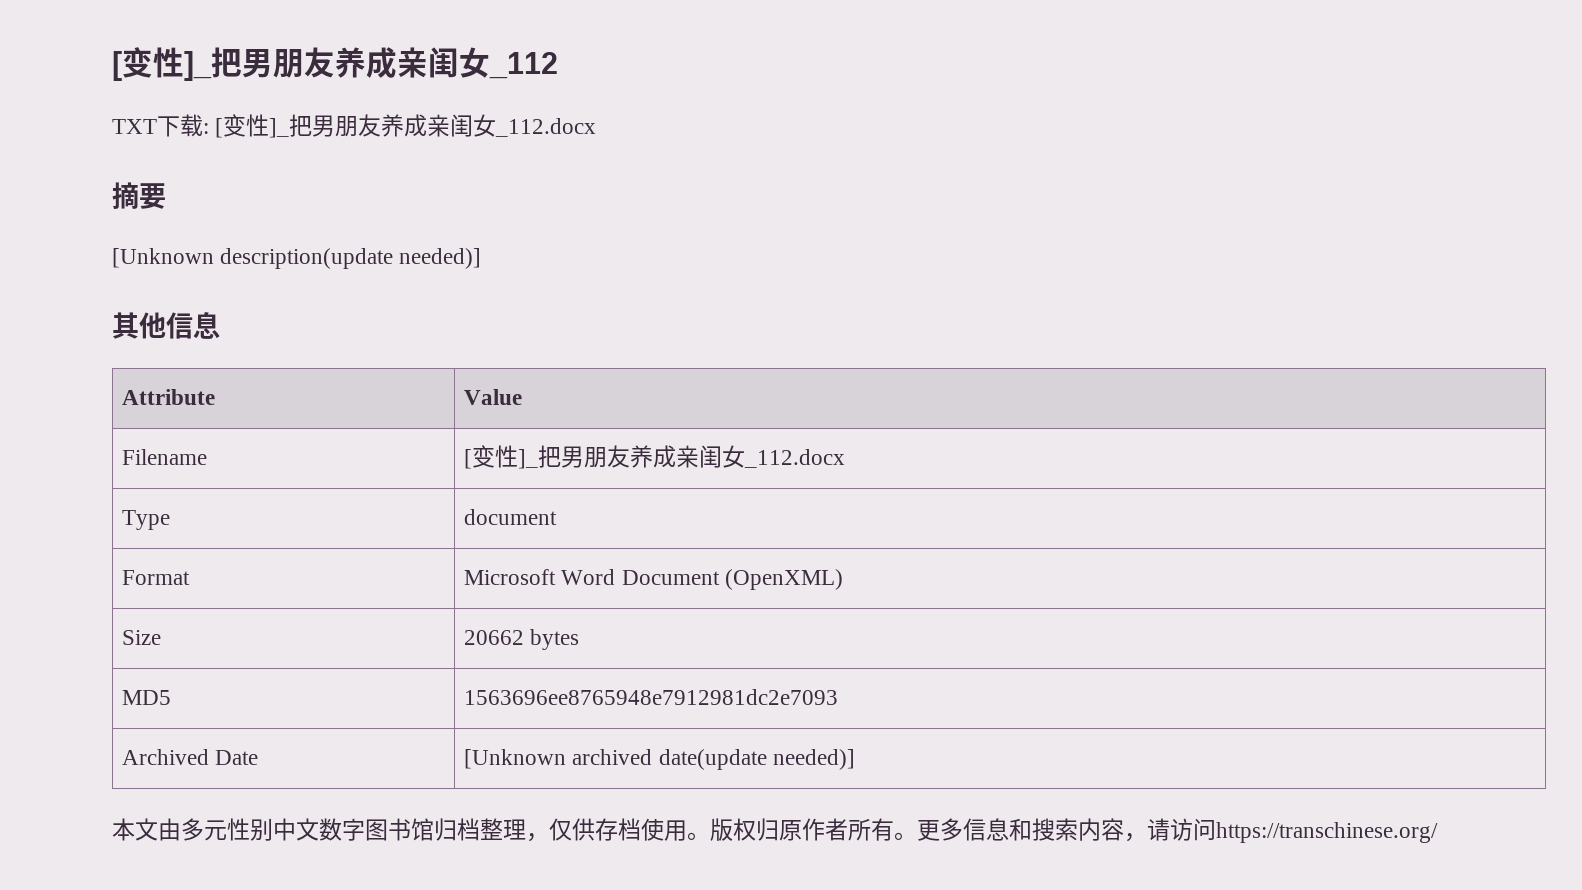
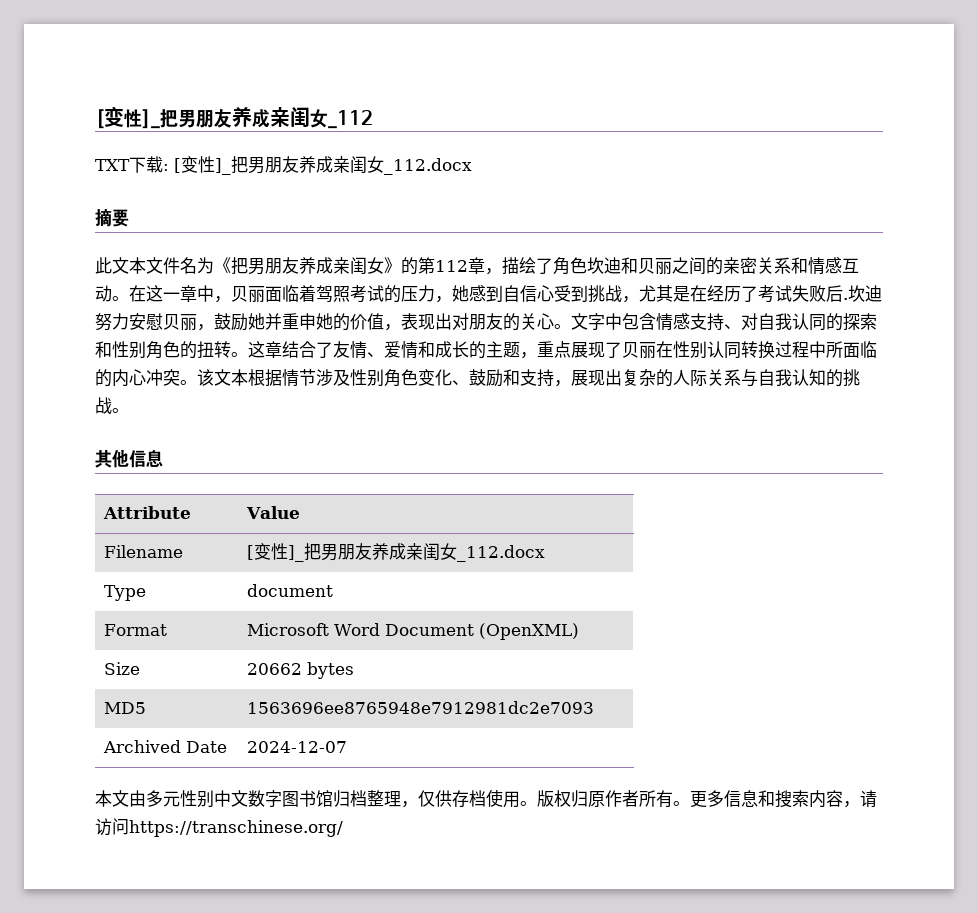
[112,248,482,269] [Unknown description(update needed)] -> [95,257,859,275] [95,285,882,303] [95,313,877,331] [95,341,877,359] [95,369,860,387] [95,397,129,415] 此文本文件名为《把男朋友养成亲闺女》的第112章，描绘了角色坎迪和贝丽之间的亲密关系和情感互动。在这一章中，贝丽面临着驾照考试的压力，她感到自信心受到挑战，尤其是在经历了考试失败后.坎迪努力安慰贝丽，鼓励她并重申她的价值，表现出对朋友的关心。文字中包含情感支持、对自我认同的探索和性别角色的扭转。这章结合了友情、爱情和成长的主题，重点展现了贝丽在性别认同转换过程中所面临的内心冲突。该文本根据情节涉及性别角色变化、鼓励和支持，展现出复杂的人际关系与自我认知的挑战。
[464,749,855,770] [Unknown archived date(update needed)] -> [247,741,348,753] 2024-12-07

